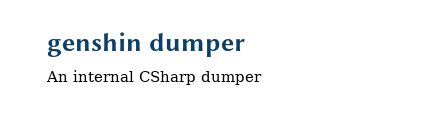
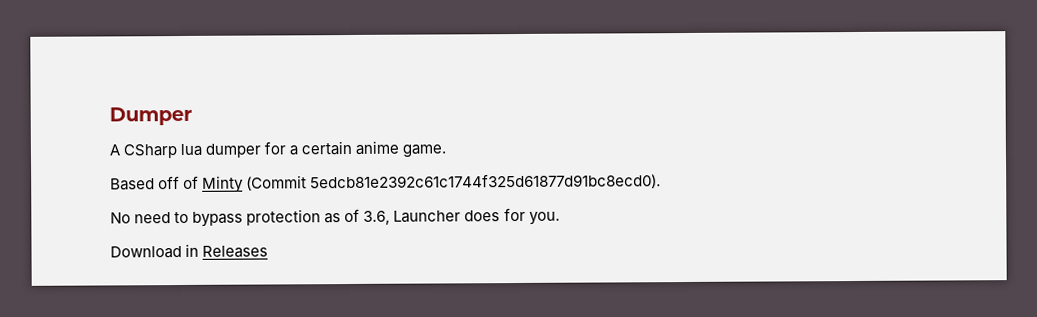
[47,32,246,57] [46,70,262,85] genshin dumper // An internal CSharp dumper -> [109,106,192,126] [109,140,447,159] [110,173,662,193] [110,207,560,227] [110,243,269,259] Dumper // A CSharp lua dumper for a certain anime game. // Based off of Minty (Commit 5edcb81e2392c61c1744f325d61877d91bc8ecd0). // No need to bypass protection as of 3.6, Launcher does for you. // Download in Releases

